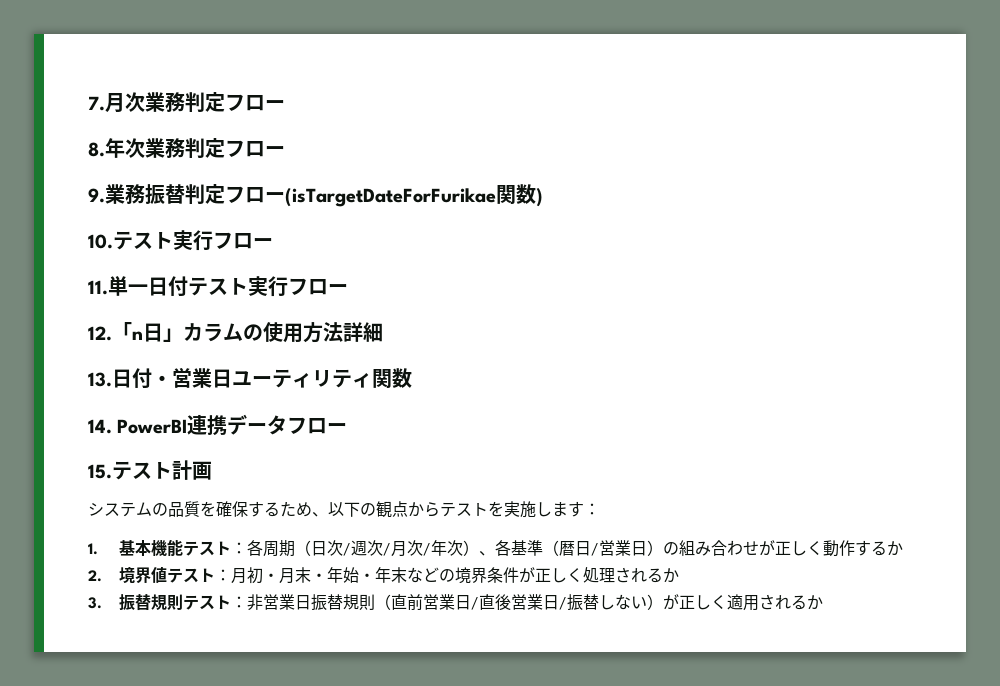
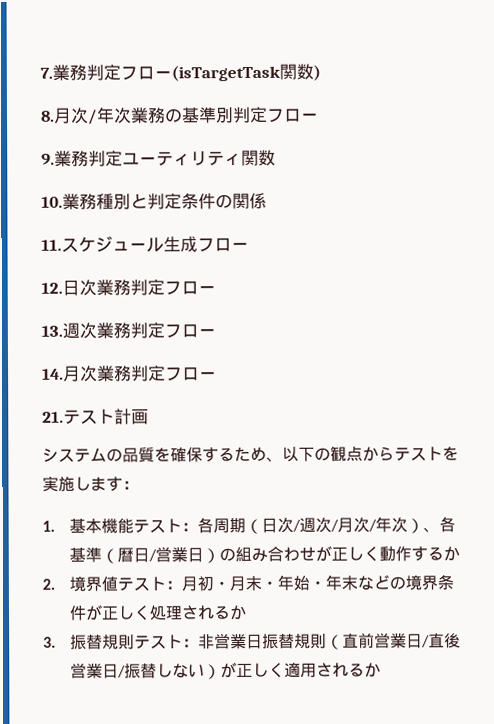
(105, 103) none -> [52,63,321,82] [40,106,319,125] [41,149,276,167] [41,192,267,210] [41,235,249,253] [41,279,216,296] [41,322,216,339] [42,368,64,380] 業務判定フロー(isTargetTask関数) // 8.月次/年次業務の基準別判定フロー // 9.業務判定ユーティリティ関数 // 10.業務種別と判定条件の関係 // 11.スケジュール生成フロー // 12.日次業務判定フロー // 13.週次業務判定フロー // 14.
[88,138,285,159] [88,184,543,207] [88,230,273,251] [88,276,348,297] [88,322,383,343] [88,368,412,389] [88,414,348,436] [88,464,112,479] 8.年次業務判定フロー // 9.業務振替判定フロー(isTargetDateForFurikae関数) // 10.テスト実行フロー // 11.単一日付テスト実行フロー // 12.「n日」カラムの使用方法詳細 // 13.日付・営業日ユーティリティ関数 // 14. PowerBI連携データフロー // 15. -> [42,411,64,423] 21.

